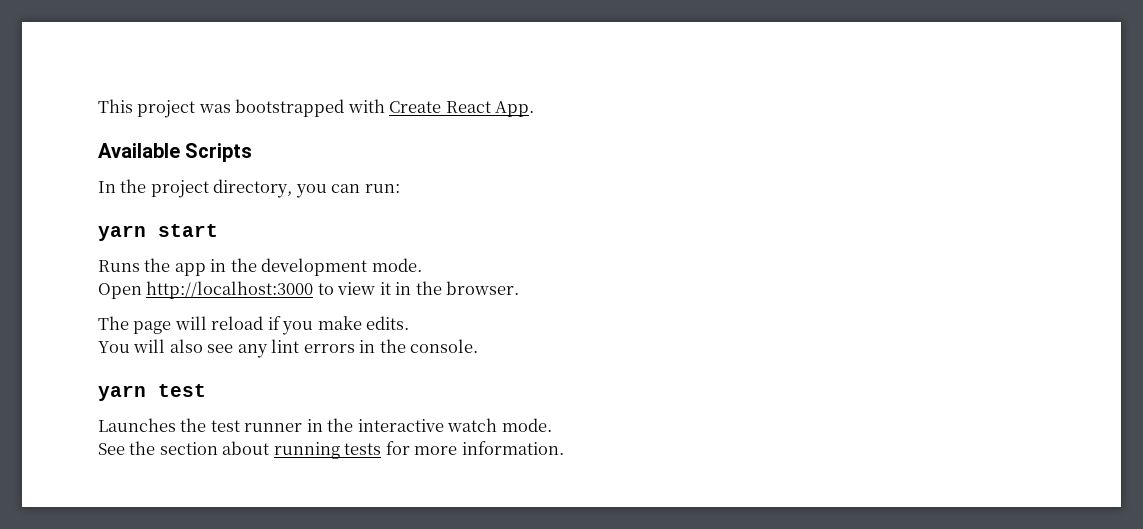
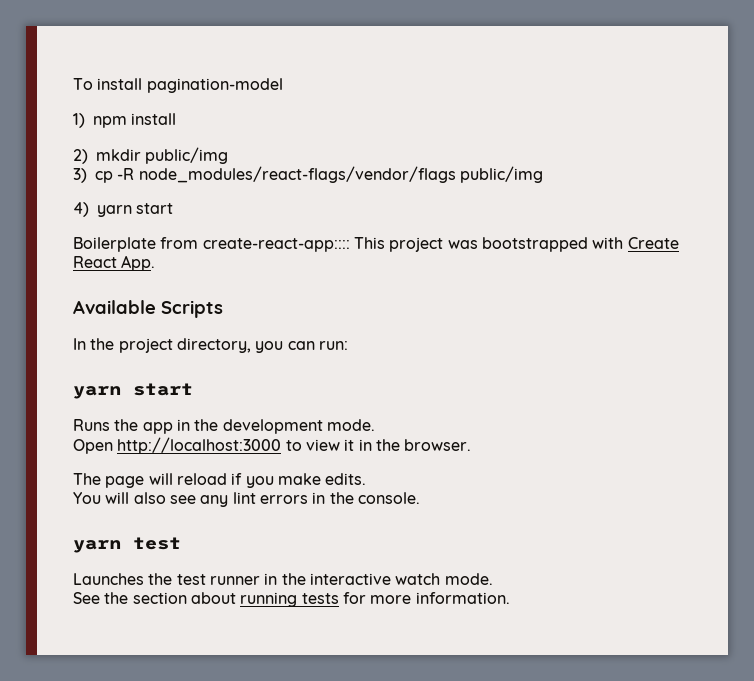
(98, 106) none -> [73,78,283,93] [73,113,177,128] [73,147,229,164] [73,166,543,183] [73,202,174,217] [73,237,350,252] To install pagination-model // 1) npm install // 2) mkdir public/img // 3) cp -R node_modules/react-flags/vendor/flags public/img // 4) yarn start // Boilerplate from create-react-app::::

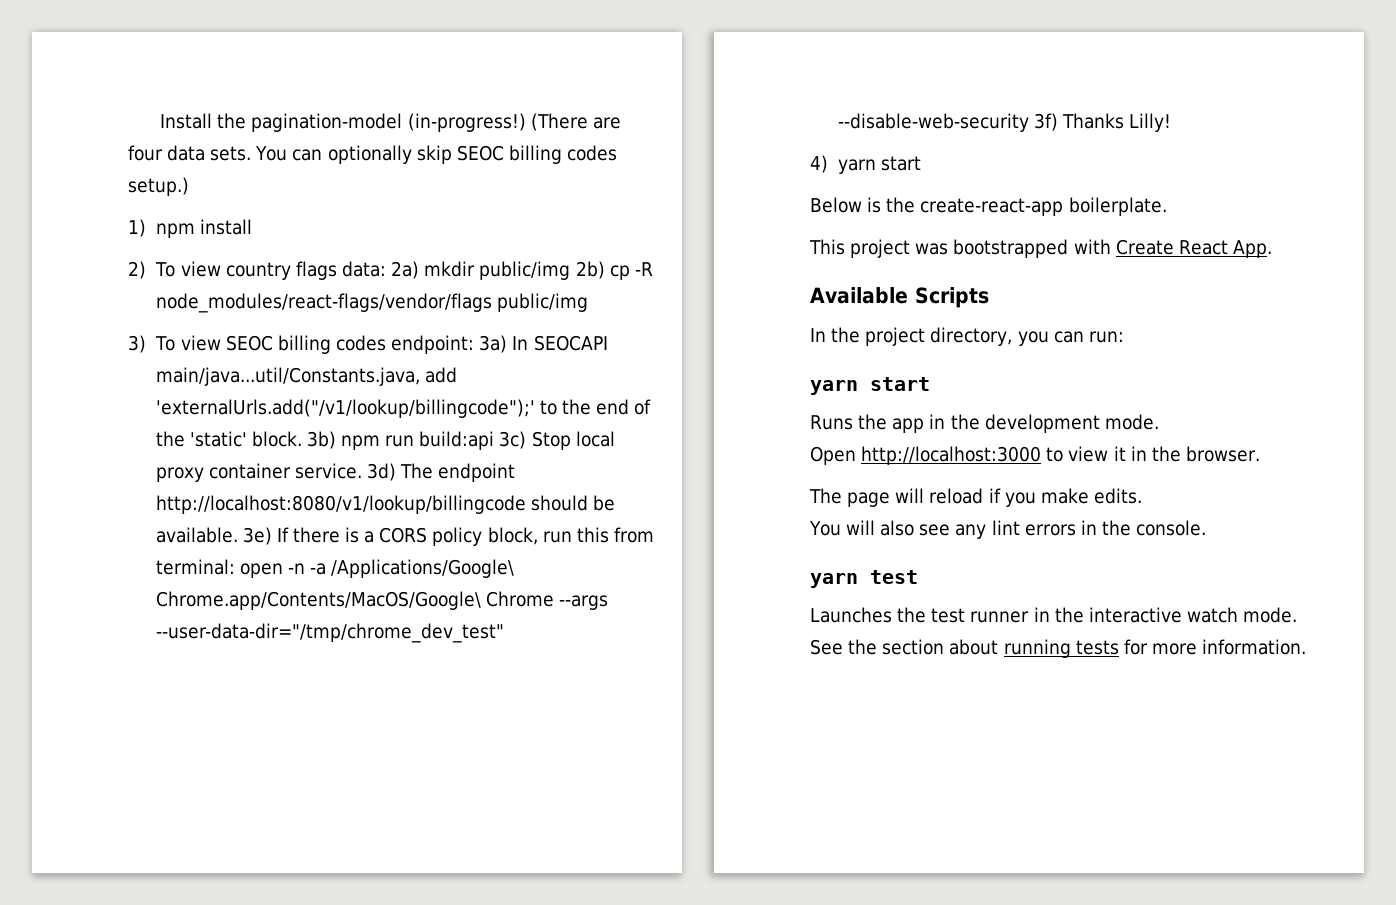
[73,78,143,90] To install -> [160,113,247,129] Install the
[73,113,177,128] [73,149,88,164] // 1) npm install // 2) -> [407,113,621,132] [128,145,618,164] [128,177,189,196] [128,219,252,238] [128,261,420,280] (in-progress!) (There are four data sets. You can optionally skip SEOC billing codes setup.) // 1) npm install // 2) To view country flags data: 2a)
[73,168,87,183] // 3) -> [575,261,605,279] 2b)
[73,202,174,217] [73,237,350,252] 4) yarn start // Boilerplate from create-react-app:::: -> [128,335,608,354] [155,367,457,386] [155,399,652,418] [155,431,615,450] [155,463,516,482] [155,495,615,514] [155,527,654,546] [155,559,515,578] [155,591,608,610] [155,623,505,643] [837,113,1171,132] [810,155,921,174] [810,197,1167,216] 3) To view SEOC billing codes endpoint: 3a) In SEOCAPI main/java...util/Constants.java, add 'externalUrls.add("/v1/lookup/billingcode");' to the end of the 'static' block. 3b) npm run build:api 3c) Stop local proxy container service. 3d) The endpoint http://localhost:8080/v1/lookup/billingcode should be available. 3e) If there is a CORS policy block, run this from terminal: open -n -a /Applications/Google\ Chrome.app/Contents/MacOS/Google\ Chrome --args --user-data-dir="/tmp/chrome_dev_test" --disable-web-security 3f) Thanks Lilly! // 4) yarn start // Below is the create-react-app boilerplate. //

